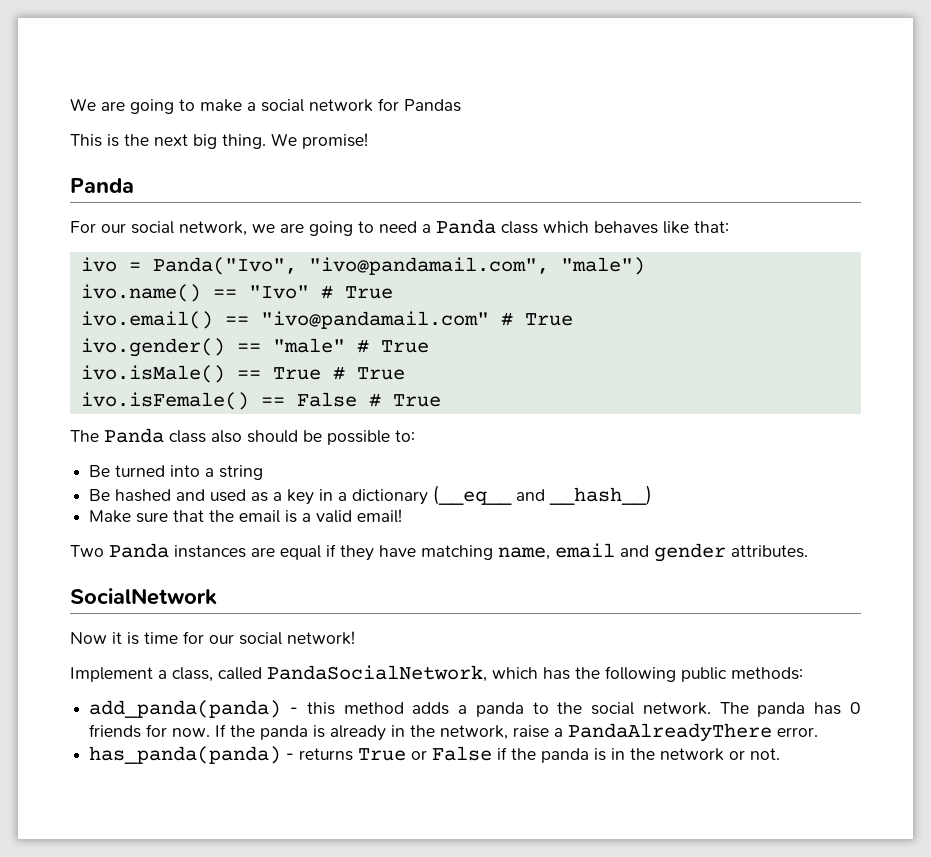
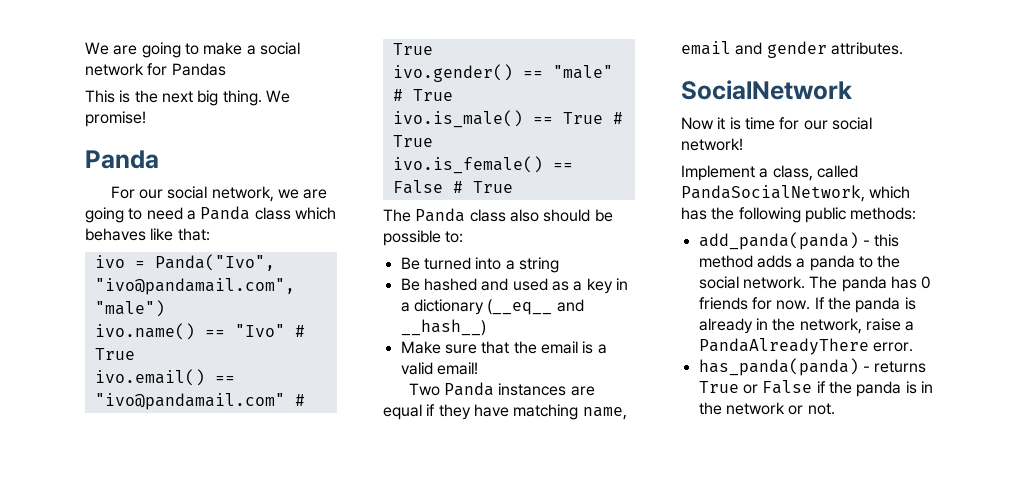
[80,365,225,383] ivo.isMale() -> [392,110,523,128] ivo.is_male()
[80,392,249,410] ivo.isFemale() -> [392,156,543,174] ivo.is_female()

